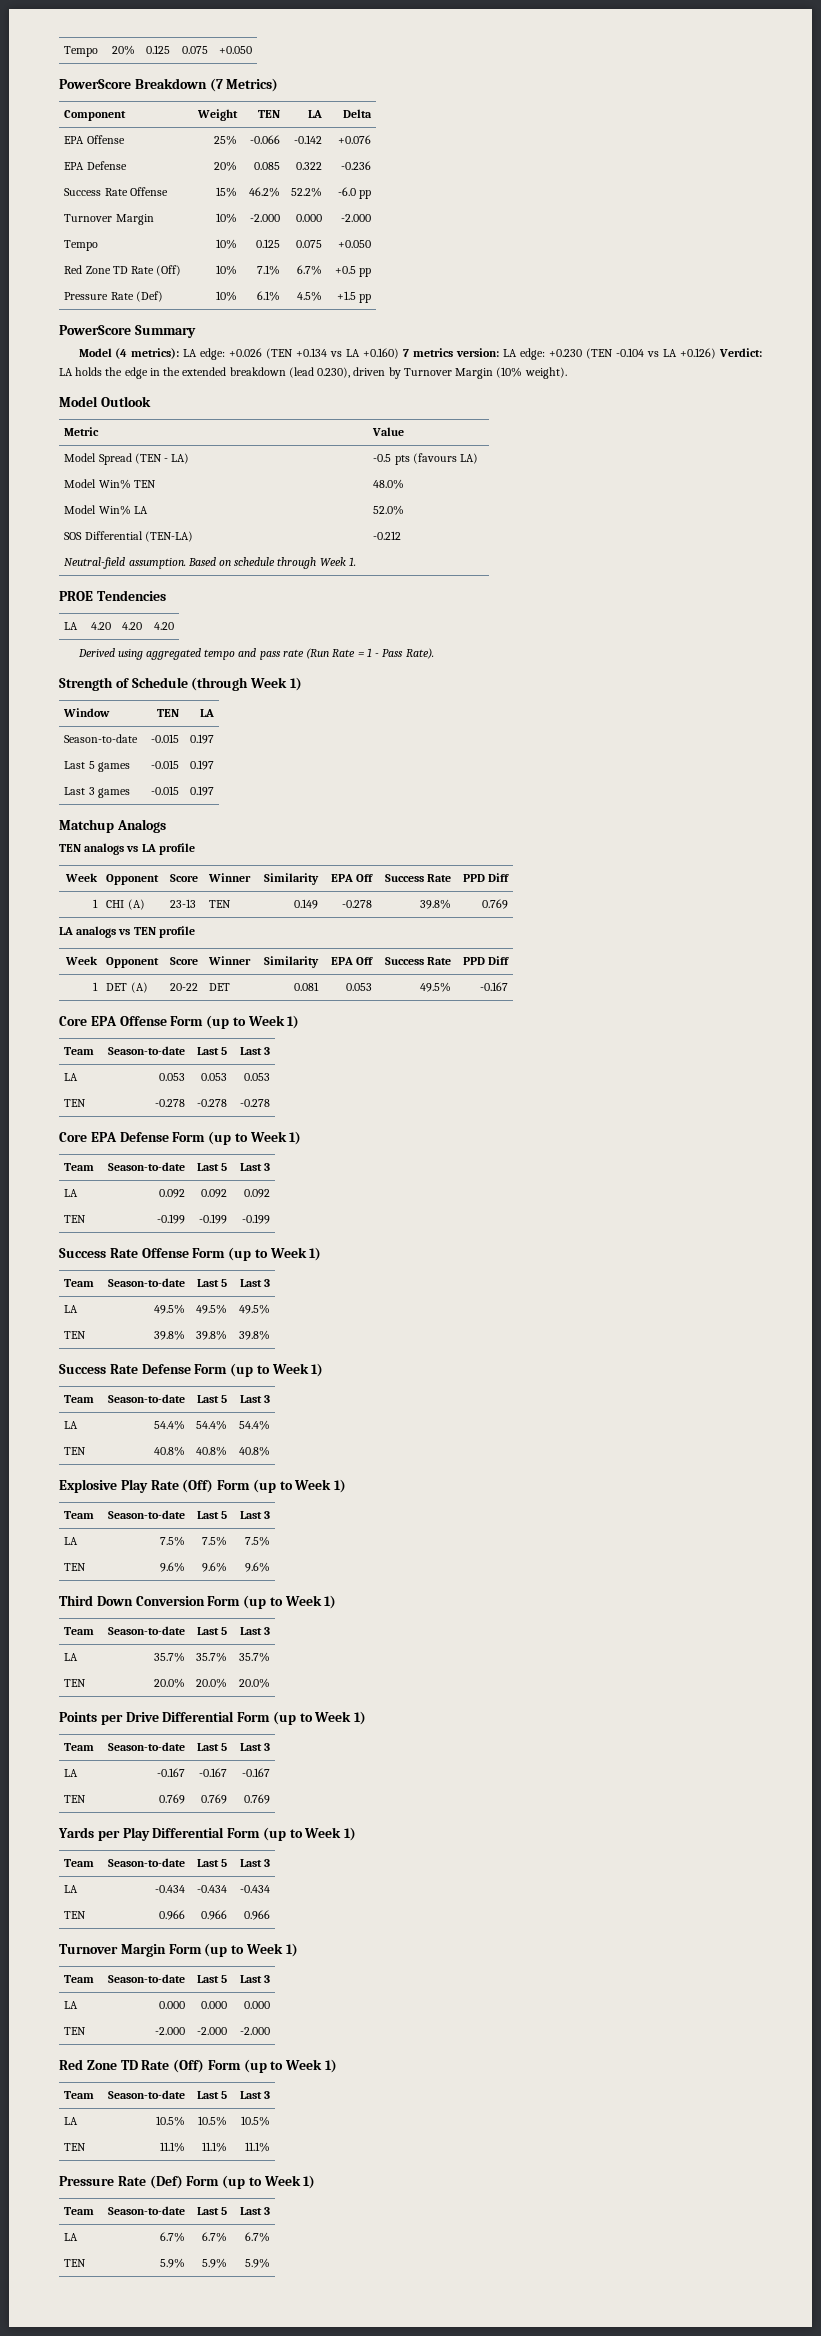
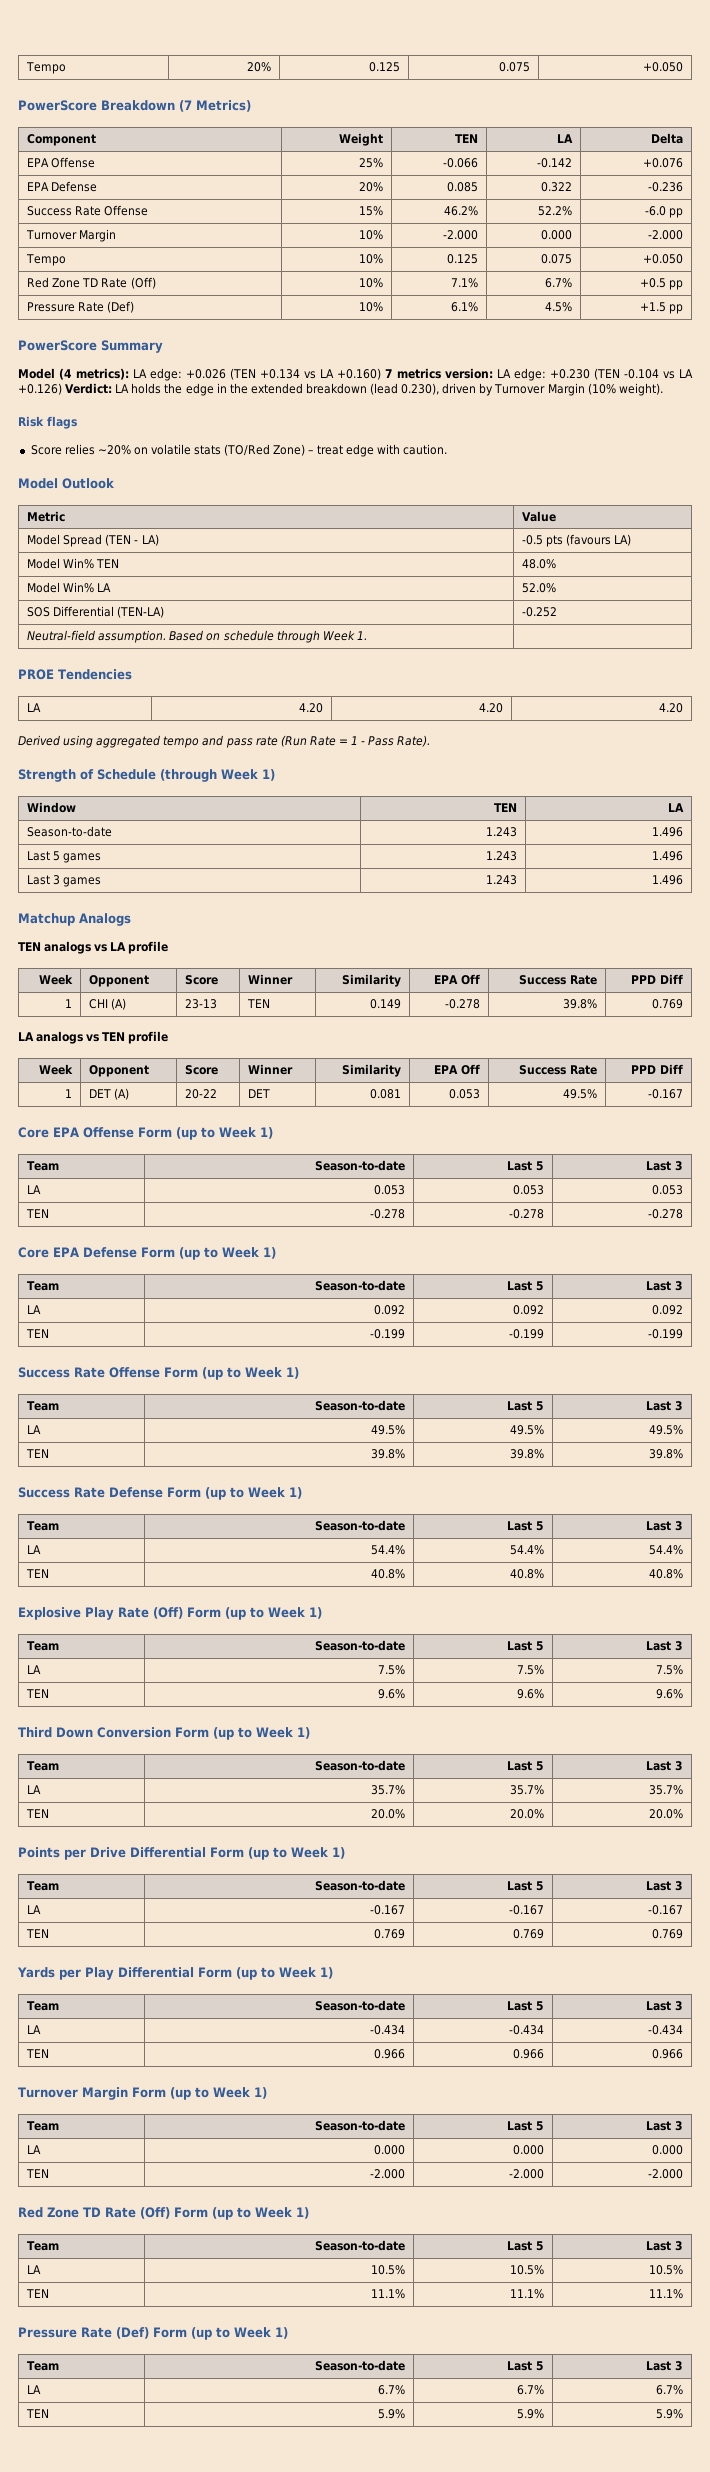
(567, 373) none -> [18,416,77,429] [30,444,447,457] // Risk flags // Score relies ~20% on volatile stats (TO/Red Zone) – treat edge with caution.
[373,531,402,540] -0.212 -> [522,607,558,617] -0.252
[150,734,179,743] [189,734,214,744] -0.015 | 0.197 -> [485,827,517,837] [651,827,683,837] 1.243 | 1.496
[150,760,179,769] [189,760,214,770] -0.015 | 0.197 -> [485,851,517,861] [651,851,683,861] 1.243 | 1.496
[150,786,179,795] [189,786,214,796] -0.015 | 0.197 -> [485,875,517,885] [651,875,683,885] 1.243 | 1.496

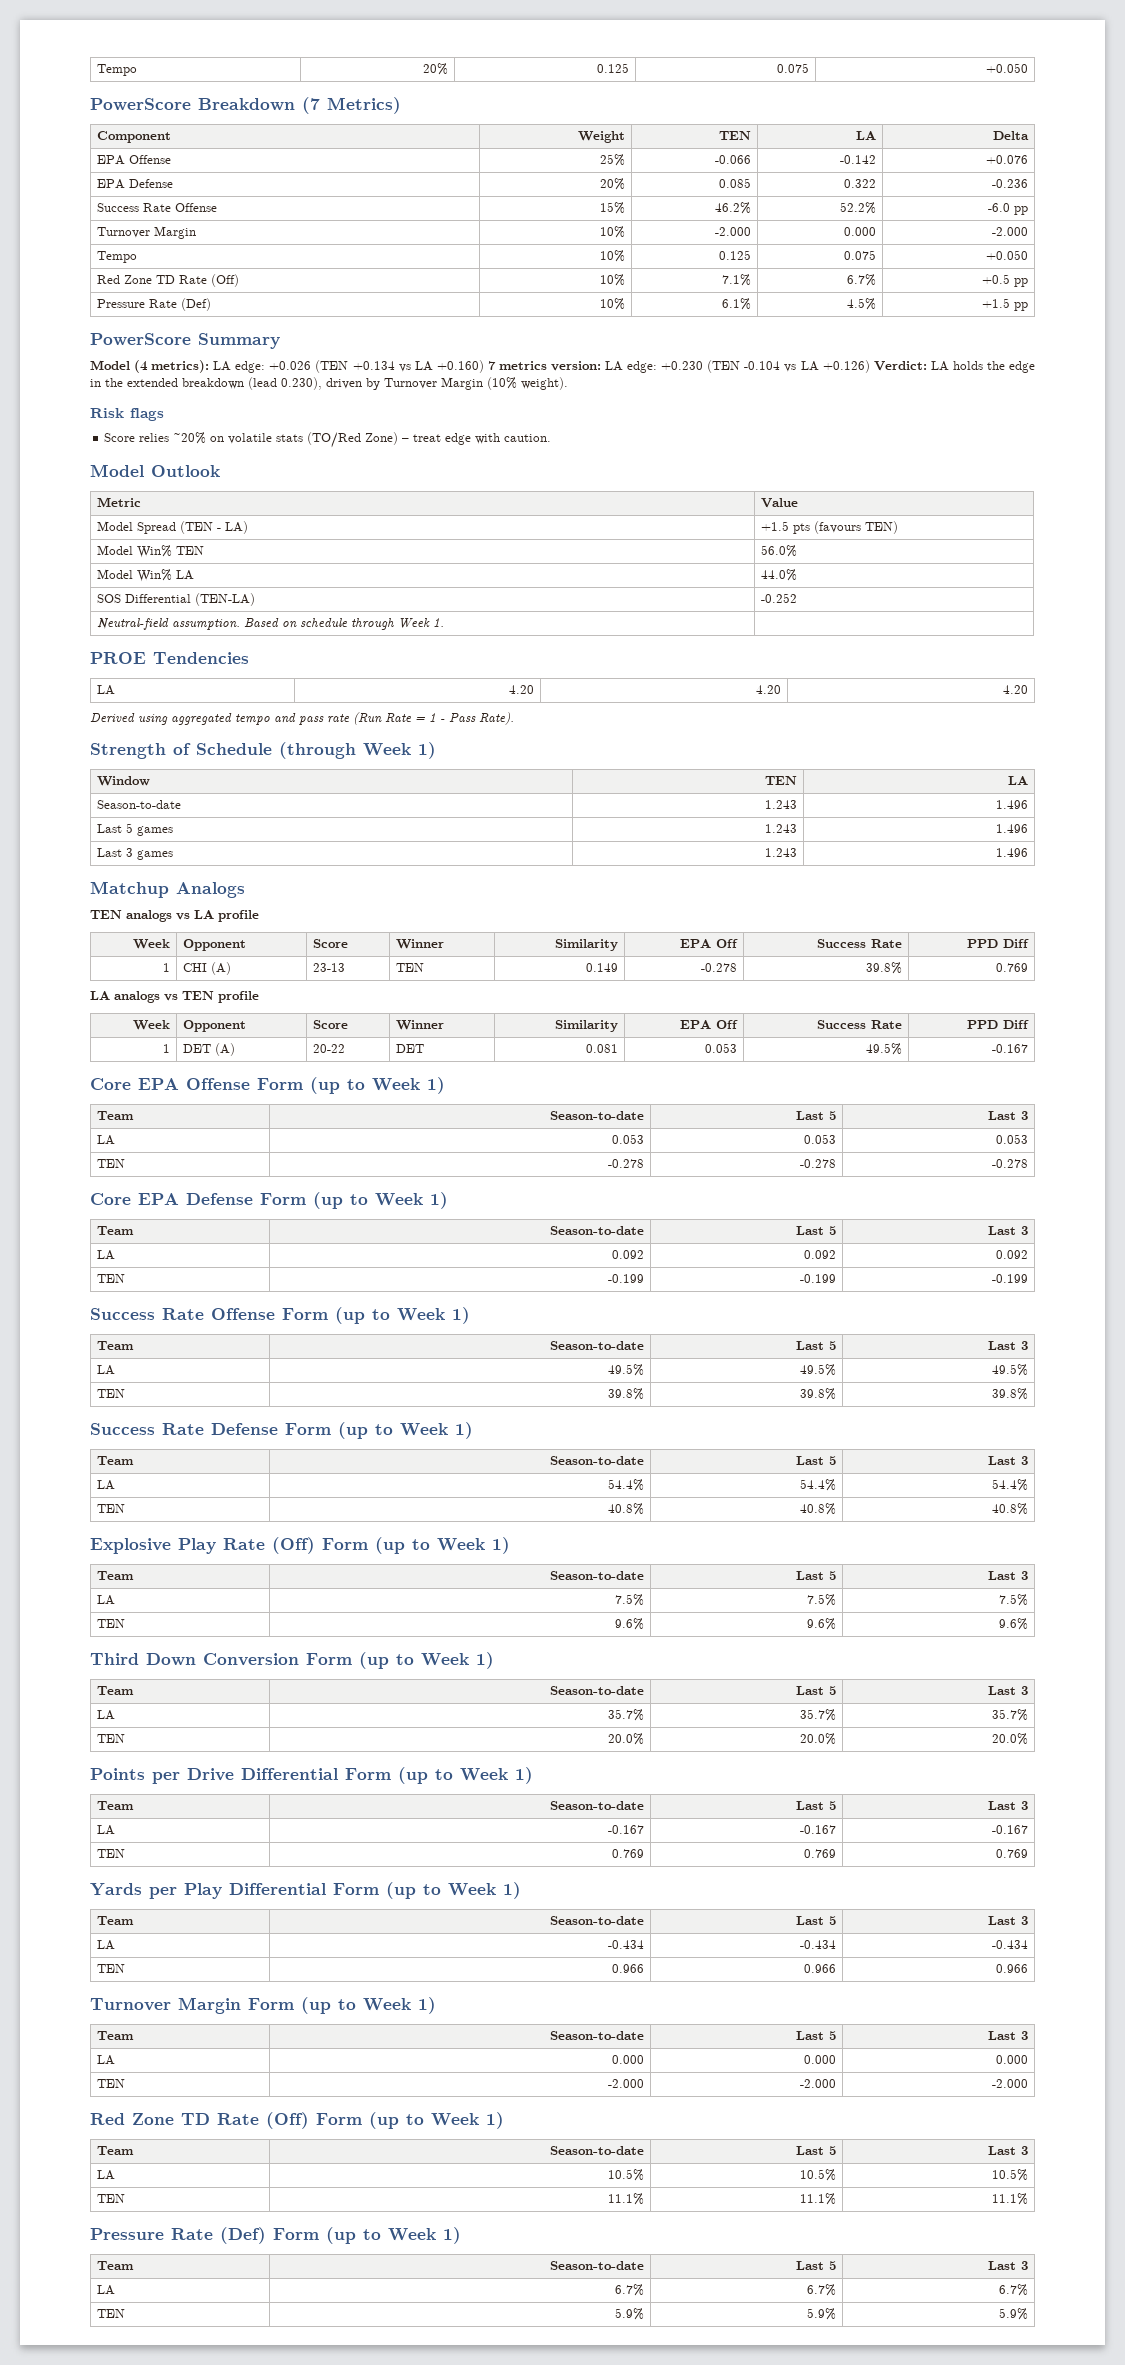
[522,535,544,545] -0.5 -> [761,521,790,531] +1.5
[614,534,632,546] LA) -> [865,521,899,534] TEN)
[522,559,557,569] 48.0% -> [761,545,798,557] 56.0%
[522,583,557,593] 52.0% -> [761,569,798,581] 44.0%

